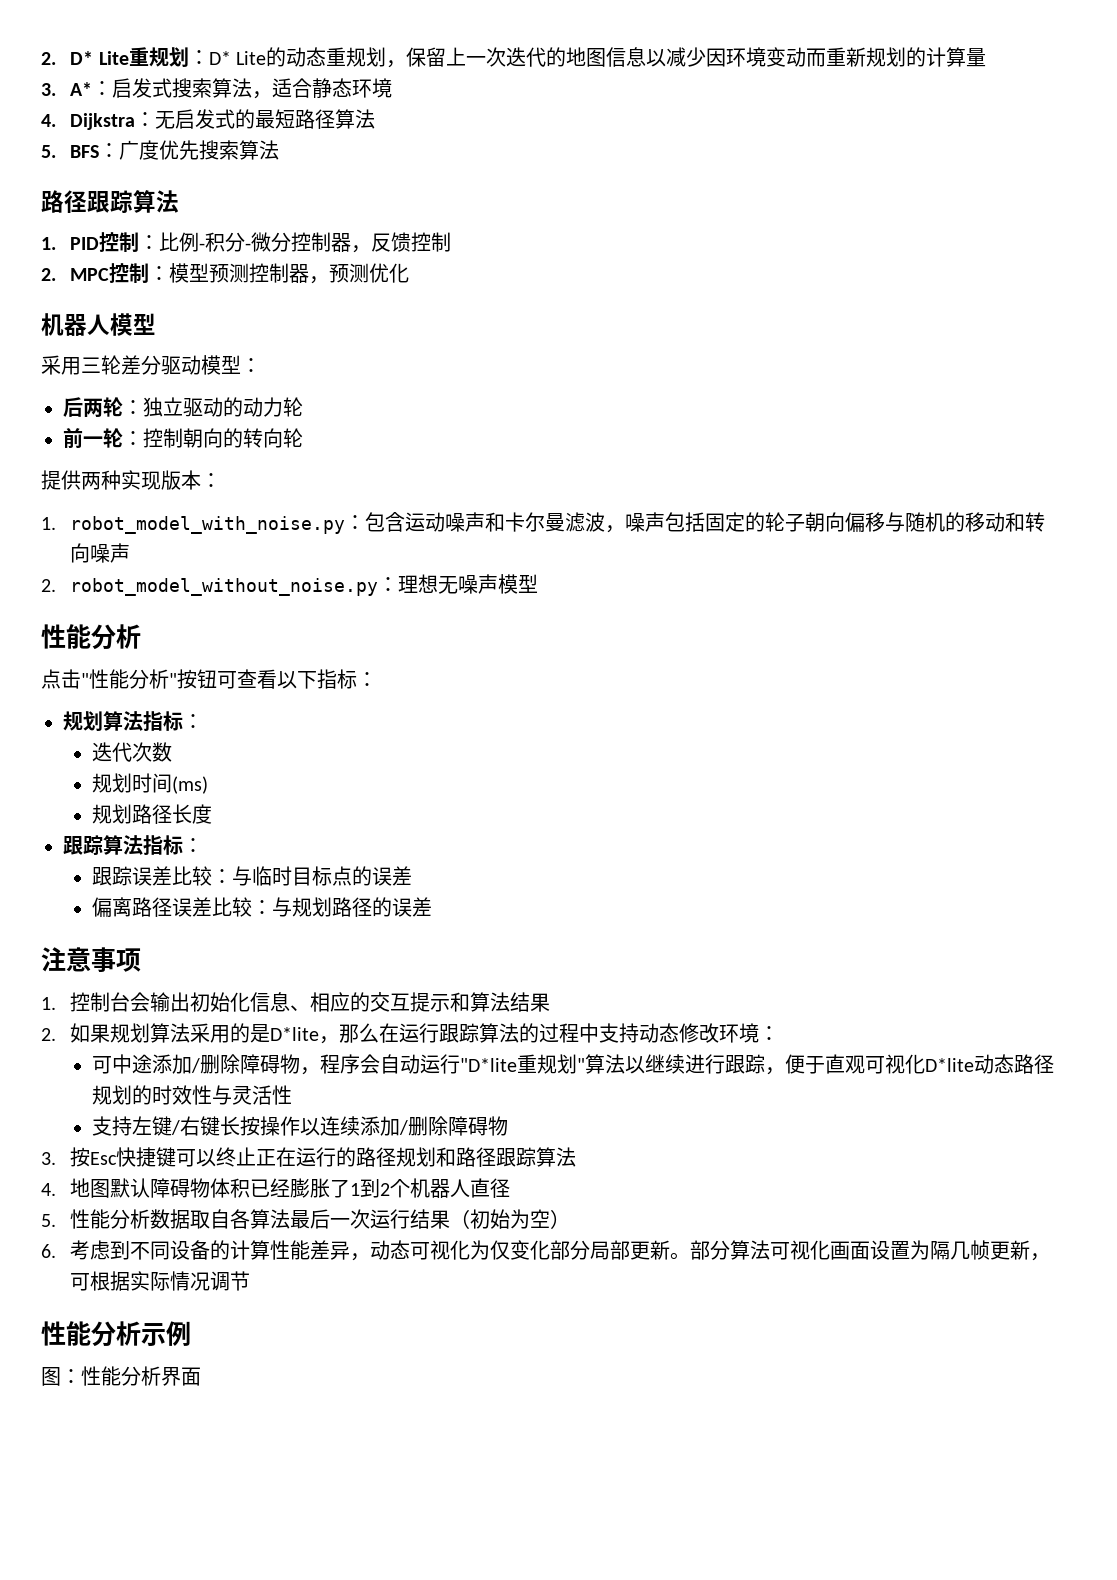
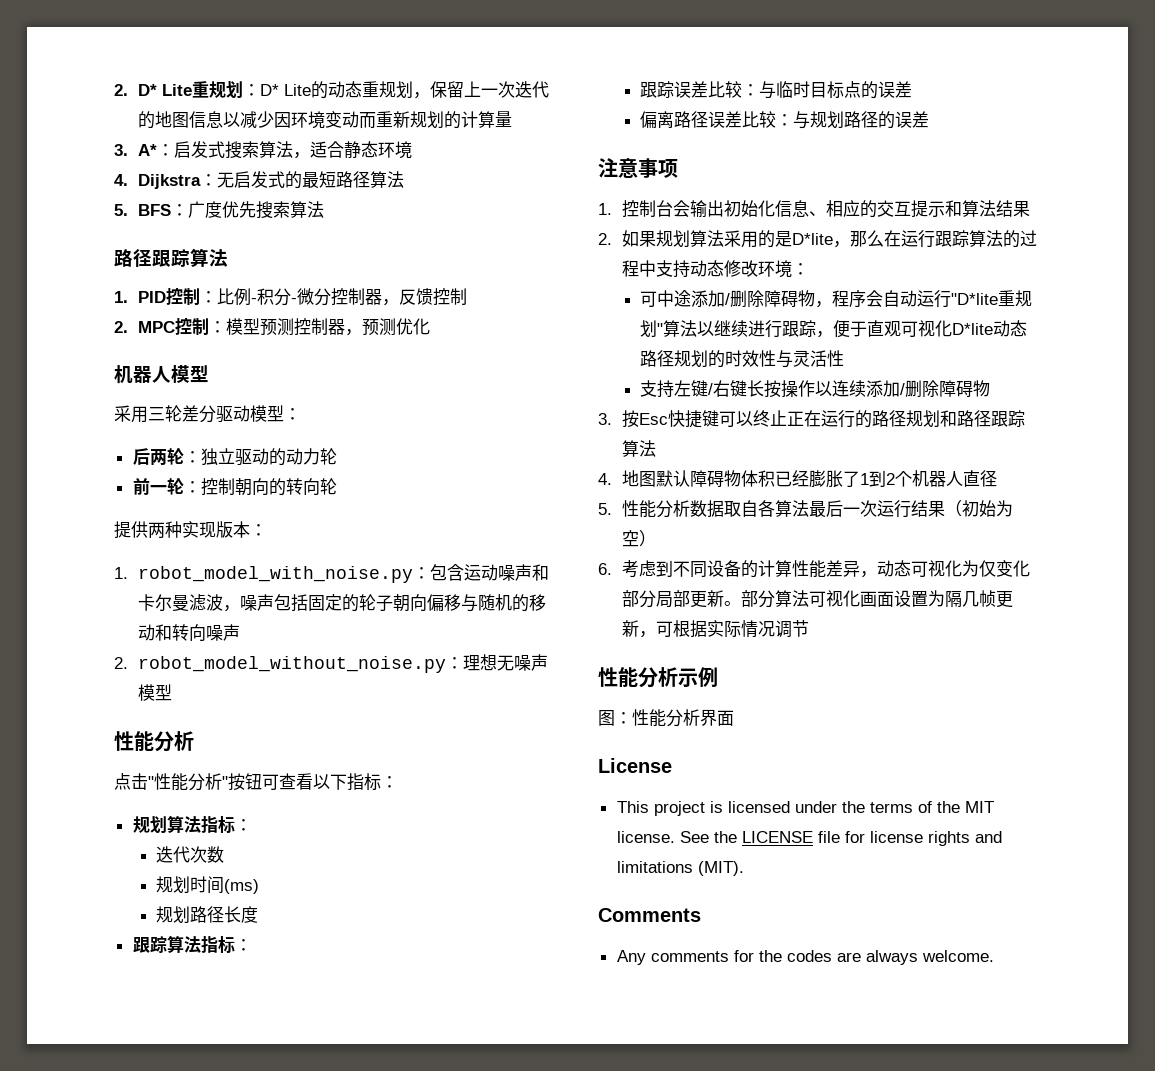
(201, 1376) none -> [598,758,672,773] [616,801,994,816] [616,831,1002,846] [616,861,744,876] [598,908,701,922] [616,950,994,965] // License // This project is licensed under the terms of the MIT license. See the LICENSE file for license rights and limitations (MIT). // Comments // Any comments for the codes are always welcome.

